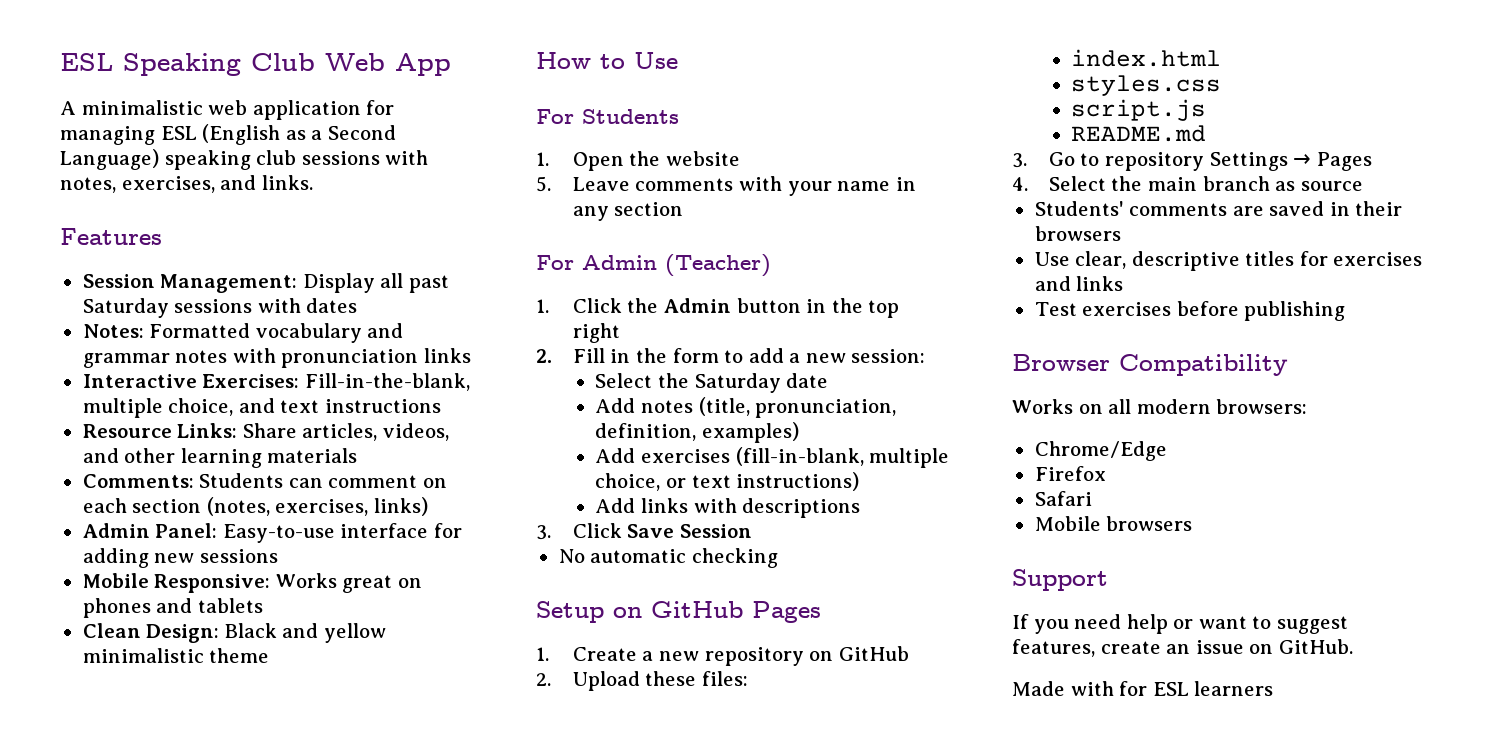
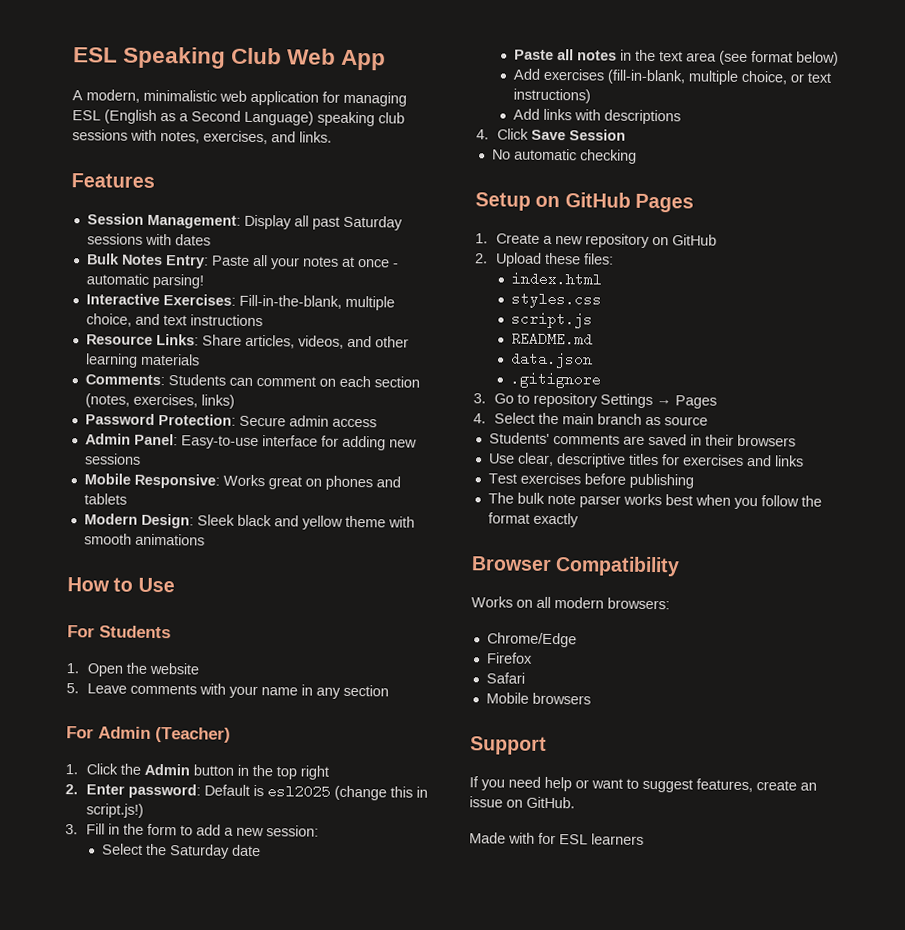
(76, 108) none -> [86,89,140,103] modern,
[82,323,404,343] [82,348,471,368] Notes: Formatted vocabulary and grammar notes with pronunciation links -> [86,253,399,270] [85,273,204,289] Bulk Notes Entry: Paste all your notes at once - automatic parsing!
(428, 506) none -> [84,413,377,428] // Password Protection: Secure admin access
[82,623,277,643] Clean Design: Black -> [83,513,272,529] Modern Design: Sleek black
[82,648,204,663] minimalistic -> (343, 522) none
(270, 655) none -> [387,516,415,528] [83,533,205,546] with smooth animations
(552, 356) none -> [85,783,428,801] [85,803,144,818] [65,824,78,835] Enter password: Default is esl2025 (change this in script.js!) // 3.
[595,397,897,418] [595,422,799,443] Add notes (title, pronunciation, definition, examples) -> [513,49,839,66] Paste all notes in the text area (see format below)
[536,525,551,540] 3. -> [476,129,489,140] 4.
(1207, 133) none -> [509,351,593,369] [509,371,601,389] // data.json // .gitignore
(1346, 311) none -> [487,492,822,510] [487,512,579,528] // The bulk note parser works best when you follow the format exactly

